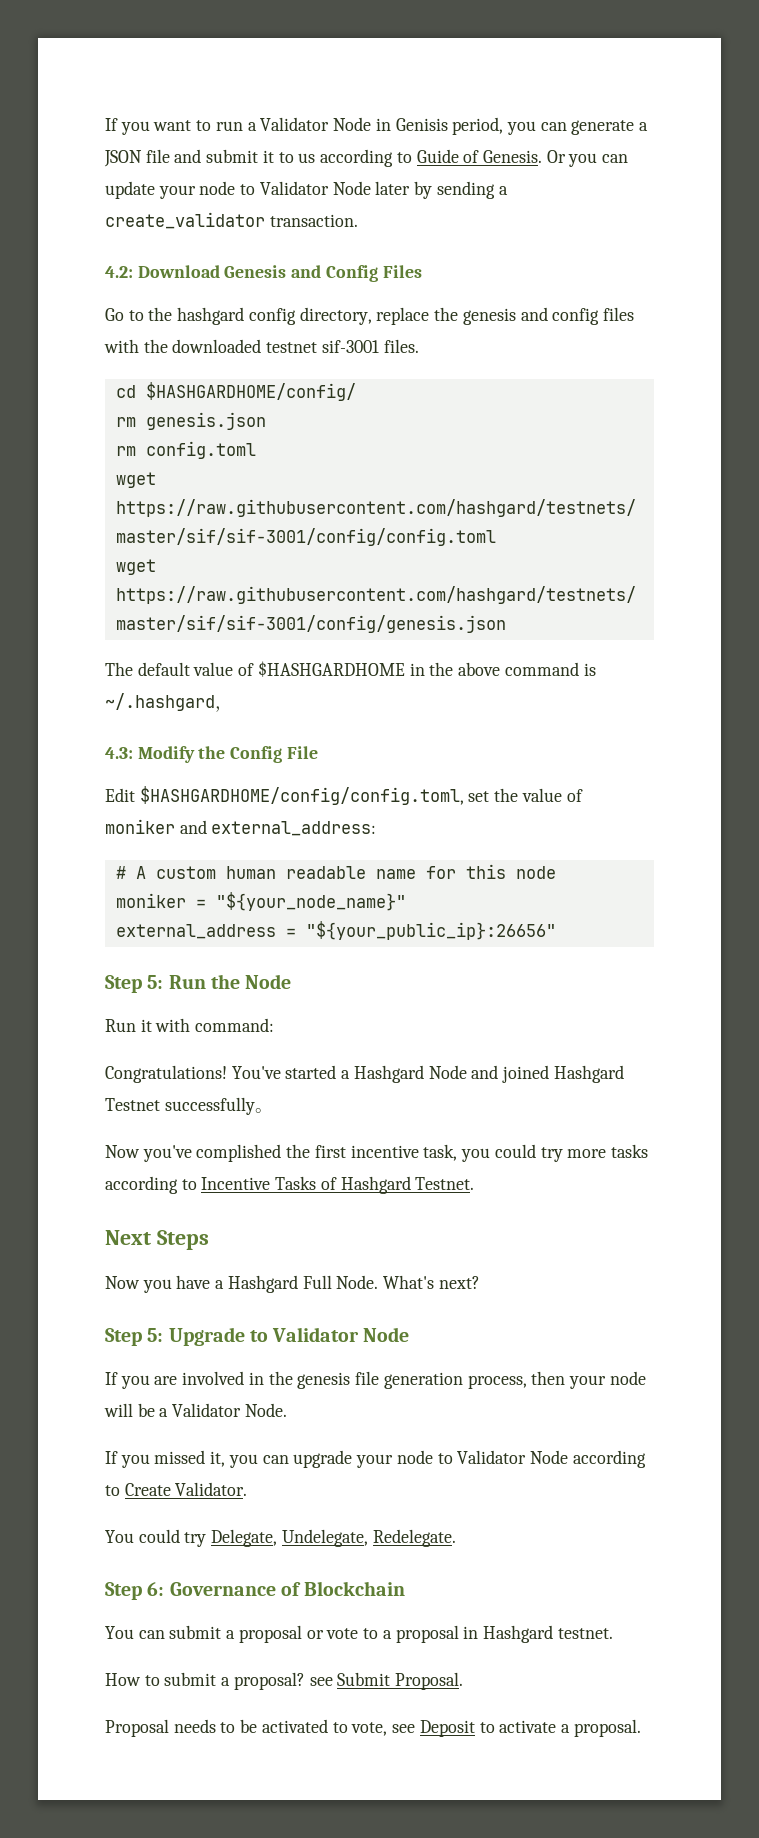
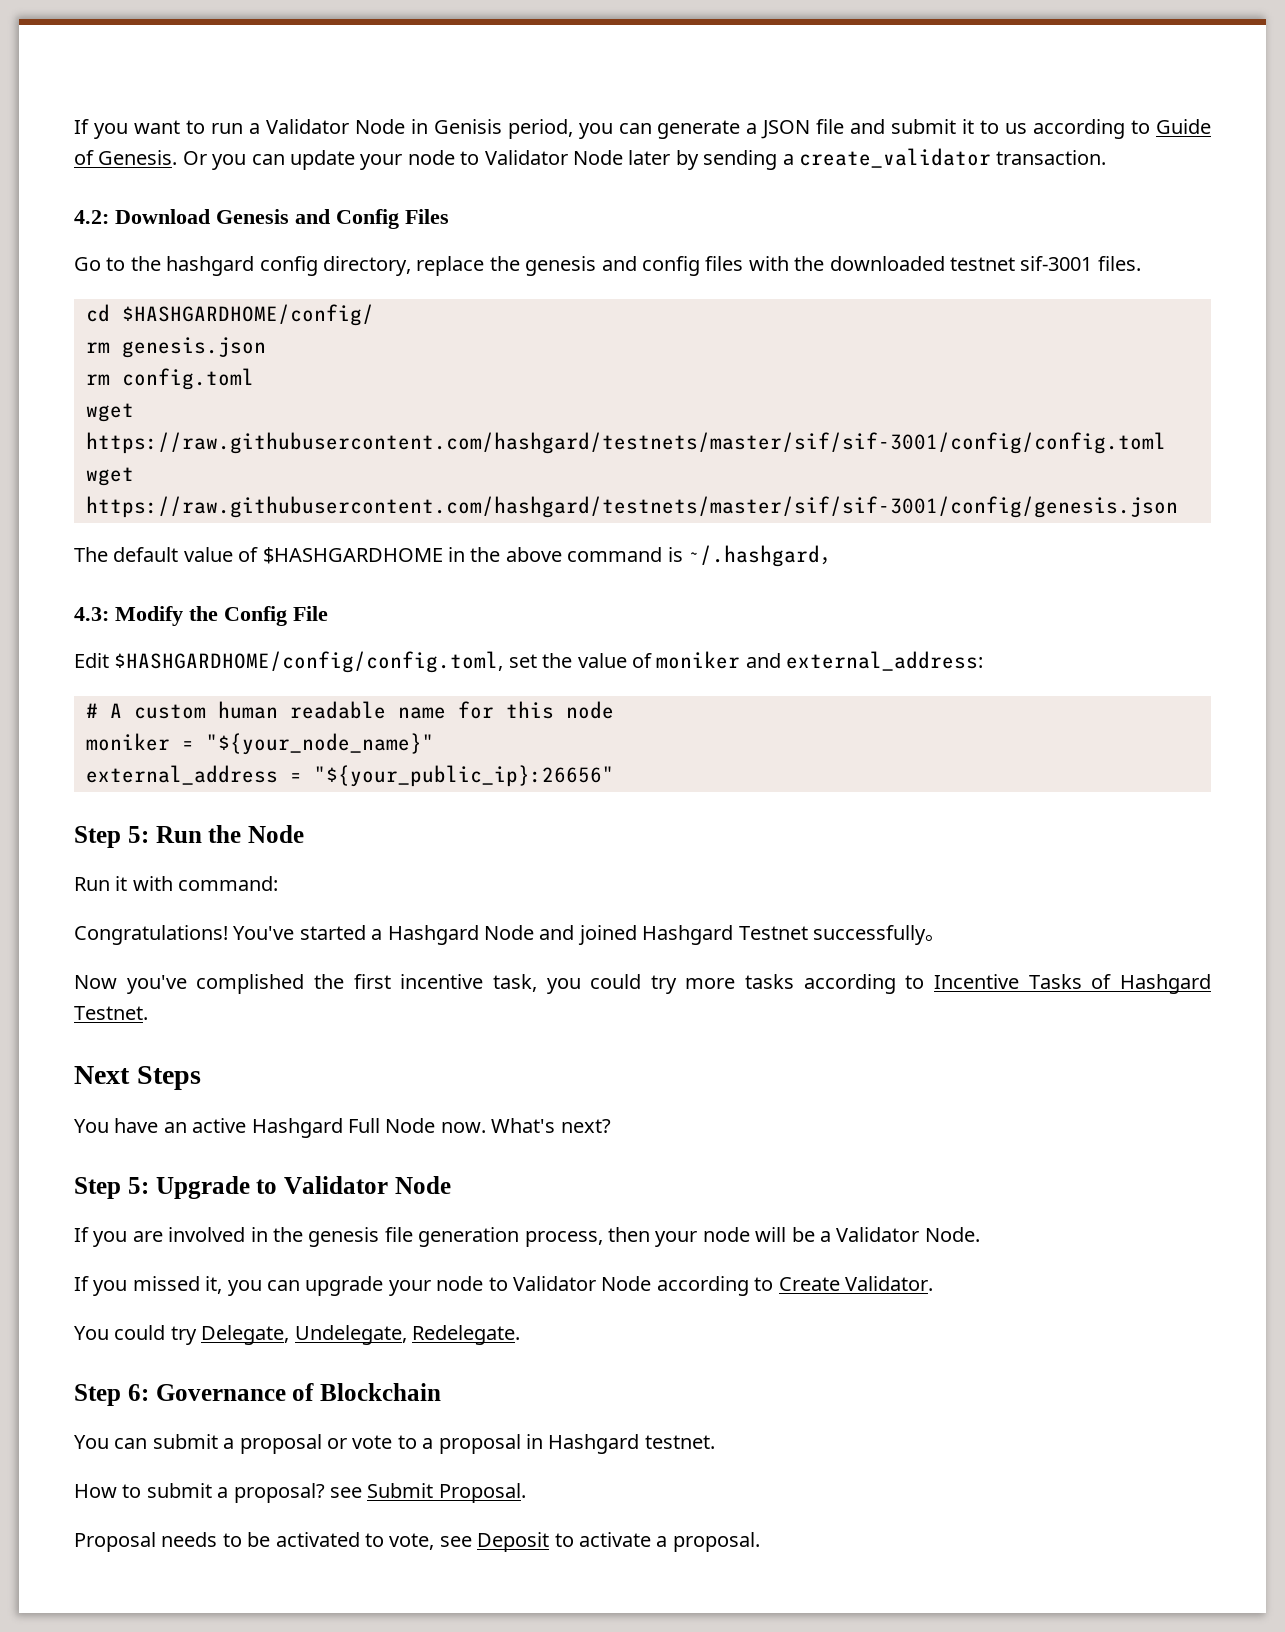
[105,1275,379,1293] Now you have a Hashgard Full Node. -> [74,1118,486,1138] You have an active Hashgard Full Node now.

